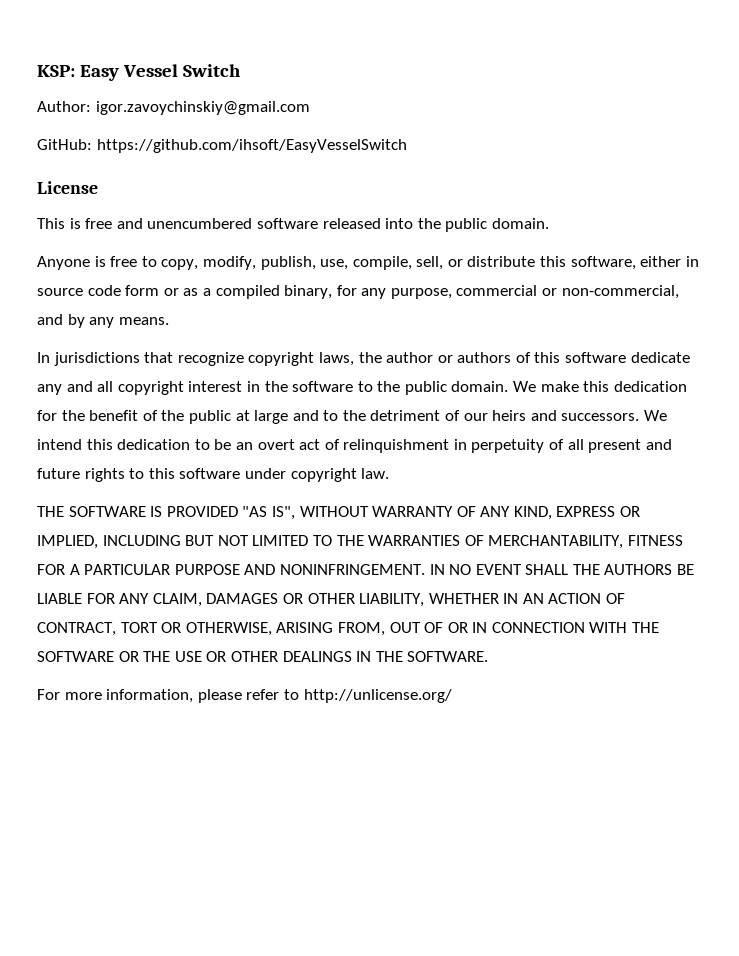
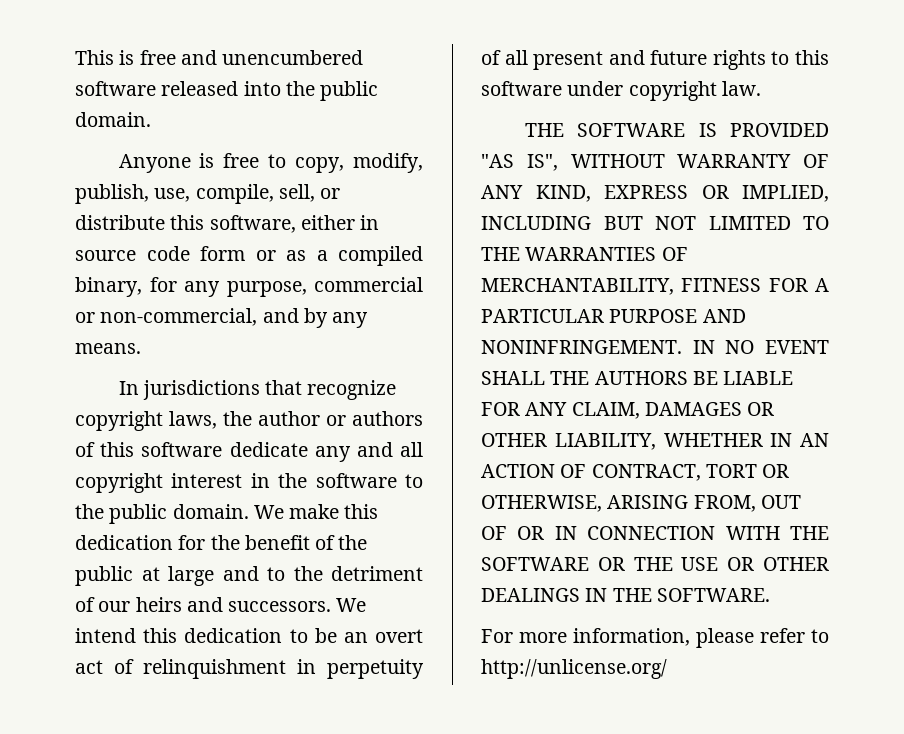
[37,64,242,81] [37,101,310,115] [37,139,407,153] [37,181,98,194] KSP: Easy Vessel Switch // Author: igor.zavoychinskiy@gmail.com // GitHub: https://github.com/ihsoft/EasyVesselSwitch // License // -> (75, 57) none

